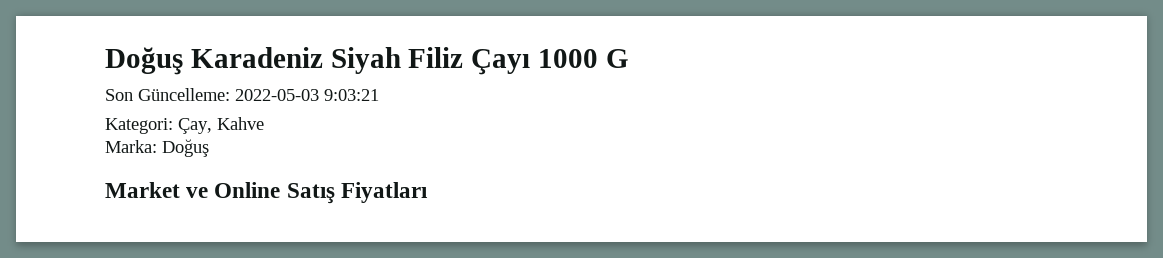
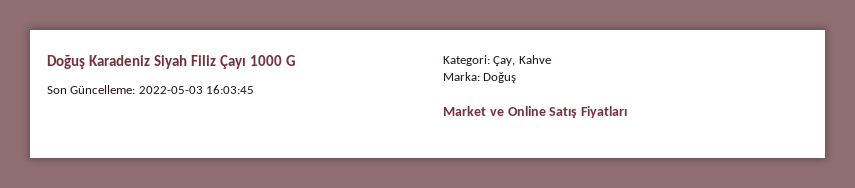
[324,89,379,101] 9:03:21 -> [206,85,255,94] 16:03:45

